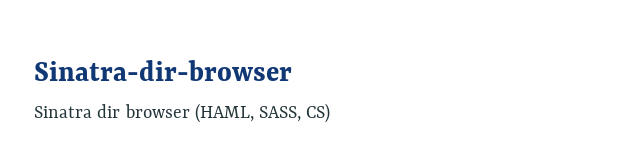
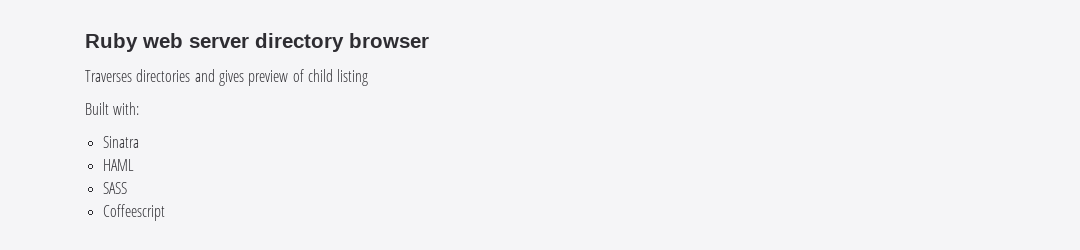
[34,60,292,81] [34,103,331,123] Sinatra-dir-browser // Sinatra dir browser (HAML, SASS, CS) -> [85,33,429,52] [85,69,369,86] [85,102,140,115] [102,136,139,148] [102,159,134,171] [102,182,127,194] [102,204,165,221] Ruby web server directory browser // Traverses directories and gives preview of child listing // Built with: // Sinatra // HAML // SASS // Coffeescript

